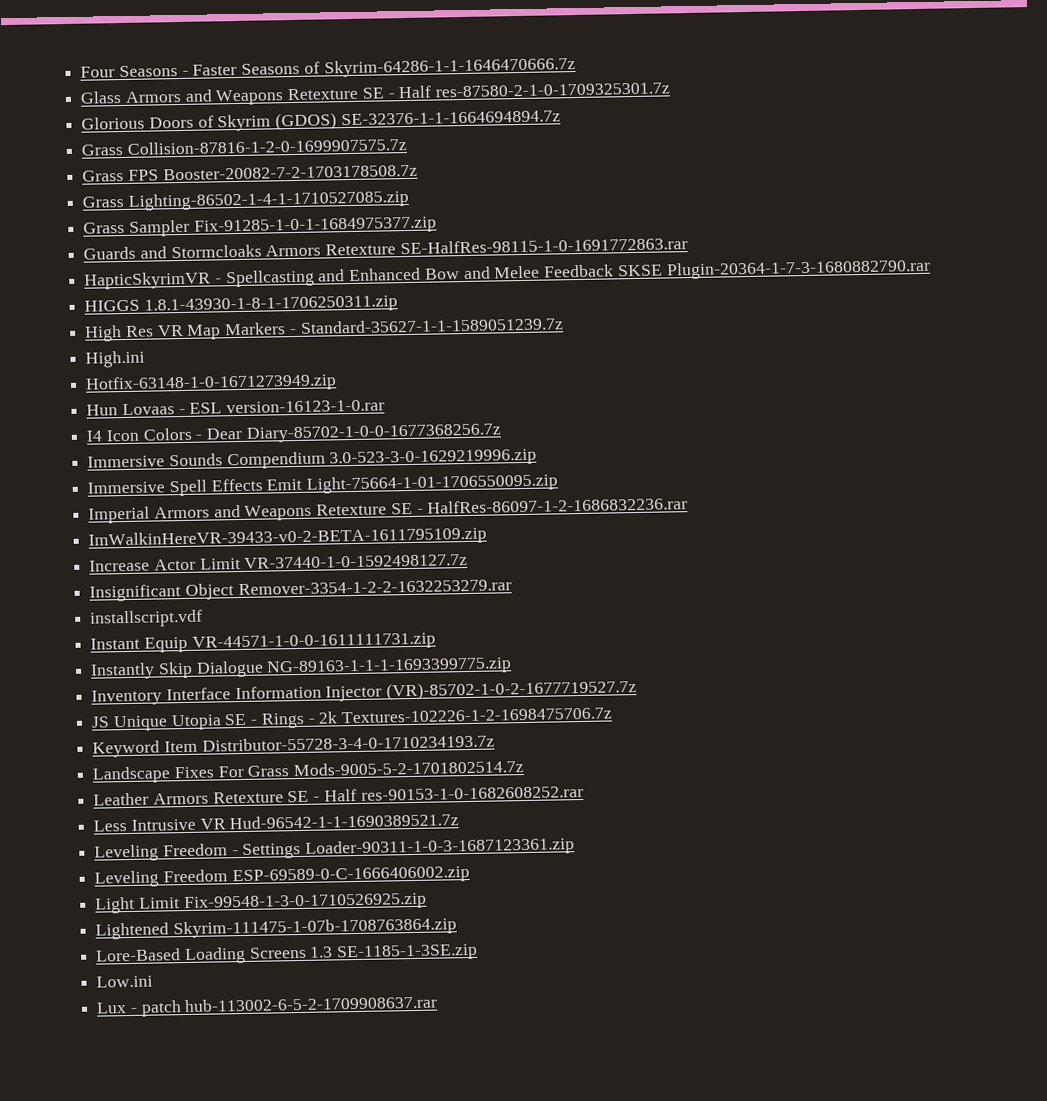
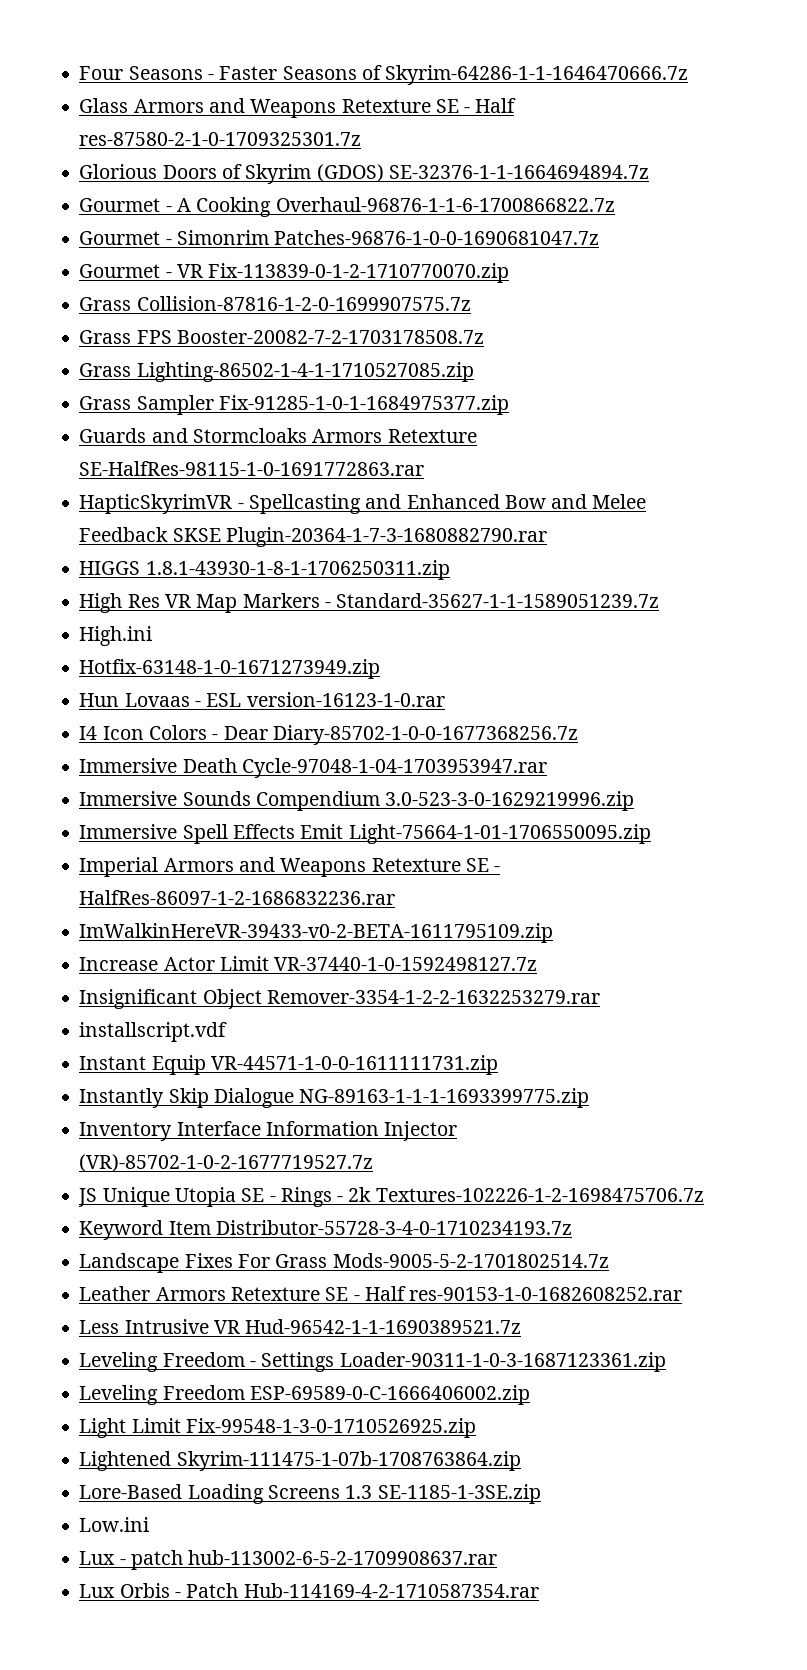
(561, 118) none -> [79,197,615,217] [79,230,600,245] [79,263,510,283] // Gourmet - A Cooking Overhaul-96876-1-1-6-1700866822.7z // Gourmet - Simonrim Patches-96876-1-0-0-1690681047.7z // Gourmet - VR Fix-113839-0-1-2-1710770070.zip
(502, 433) none -> [79,758,547,778] // Immersive Death Cycle-97048-1-04-1703953947.rar
(439, 1004) none -> [79,1583,539,1598] // Lux Orbis - Patch Hub-114169-4-2-1710587354.rar

